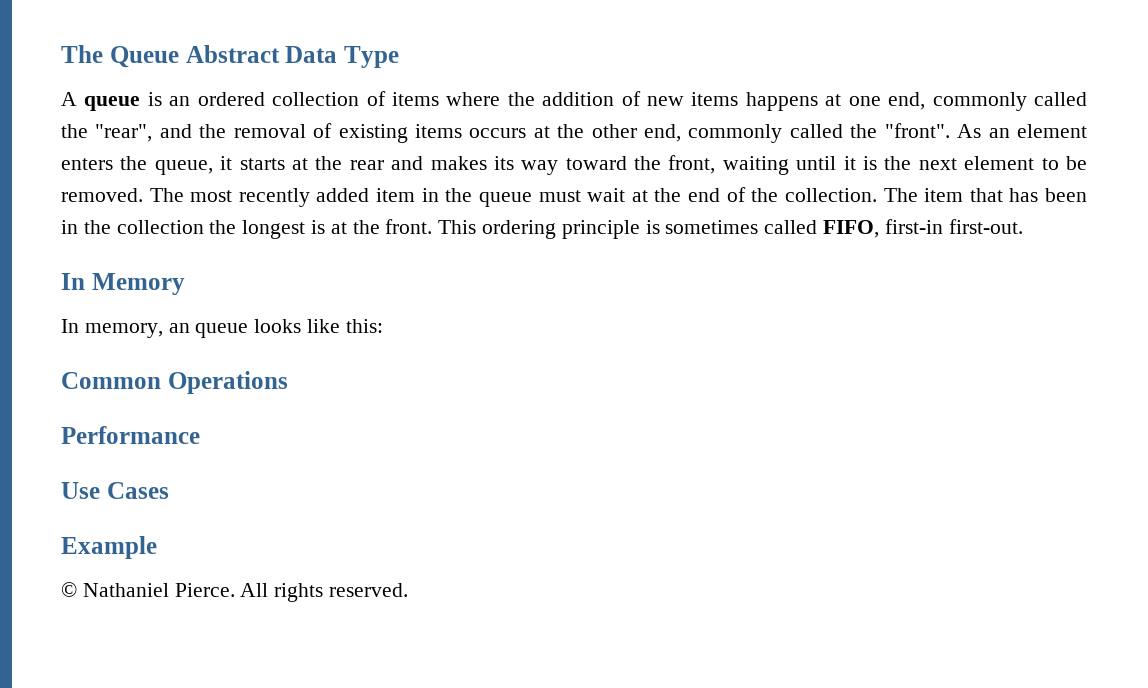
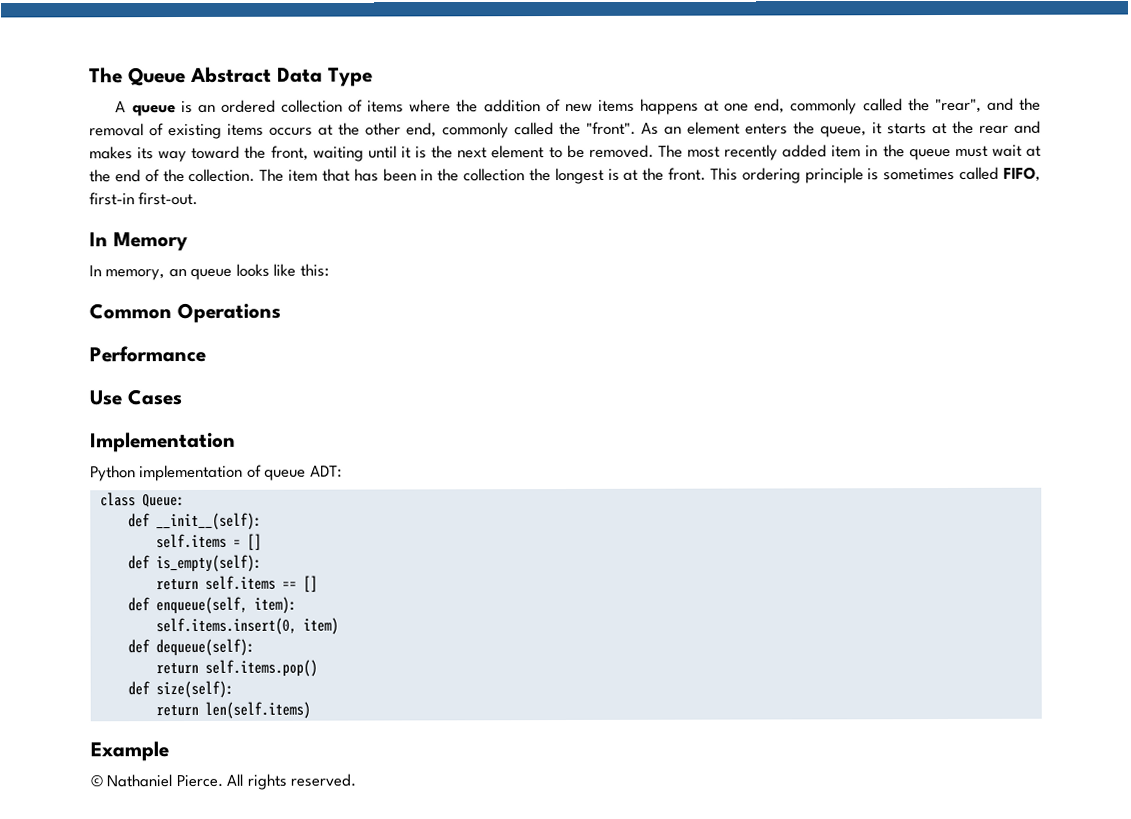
(169, 490) none -> [90,431,236,453] [90,464,342,482] [99,492,185,508] [127,512,262,531] [155,533,262,551] [127,554,262,573] [155,575,318,593] [127,596,297,615] [155,617,339,636] [127,638,255,657] [155,659,318,677] [127,680,234,699] [155,701,311,719] // Implementation // Python implementation of queue ADT: // class Queue: // def __init__(self): // self.items = [] // def is_empty(self): // return self.items == [] // def enqueue(self, item): // self.items.insert(0, item) // def dequeue(self): // return self.items.pop() // def size(self): // return len(self.items)

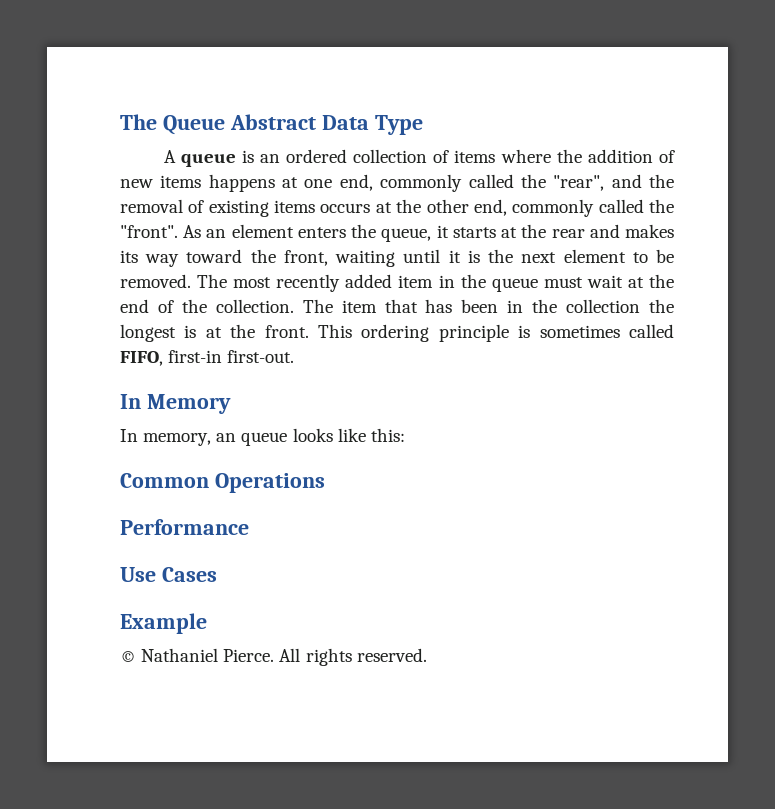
[90,431,236,453] [90,464,342,482] [99,492,185,508] [127,512,262,531] [155,533,262,551] [127,554,262,573] [155,575,318,593] [127,596,297,615] [155,617,339,636] [127,638,255,657] [155,659,318,677] [127,680,234,699] [155,701,311,719] // Implementation // Python implementation of queue ADT: // class Queue: // def __init__(self): // self.items = [] // def is_empty(self): // return self.items == [] // def enqueue(self, item): // self.items.insert(0, item) // def dequeue(self): // return self.items.pop() // def size(self): // return len(self.items) -> (217, 574) none

